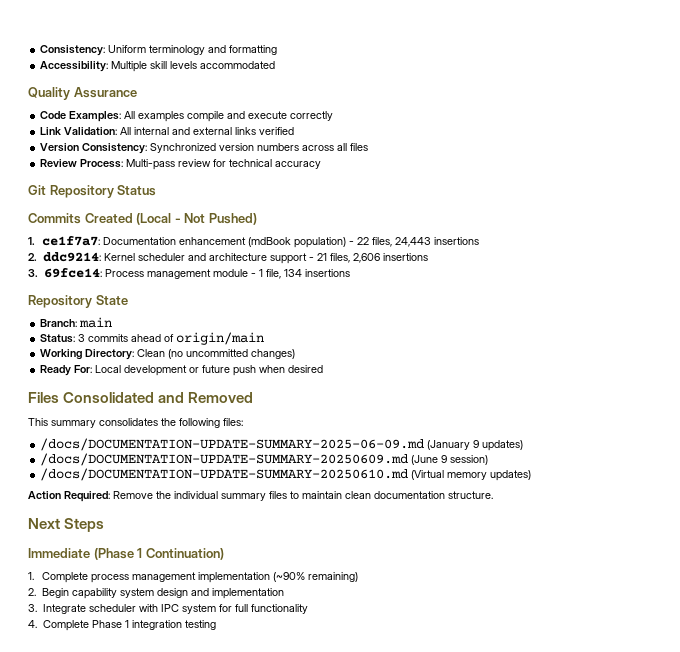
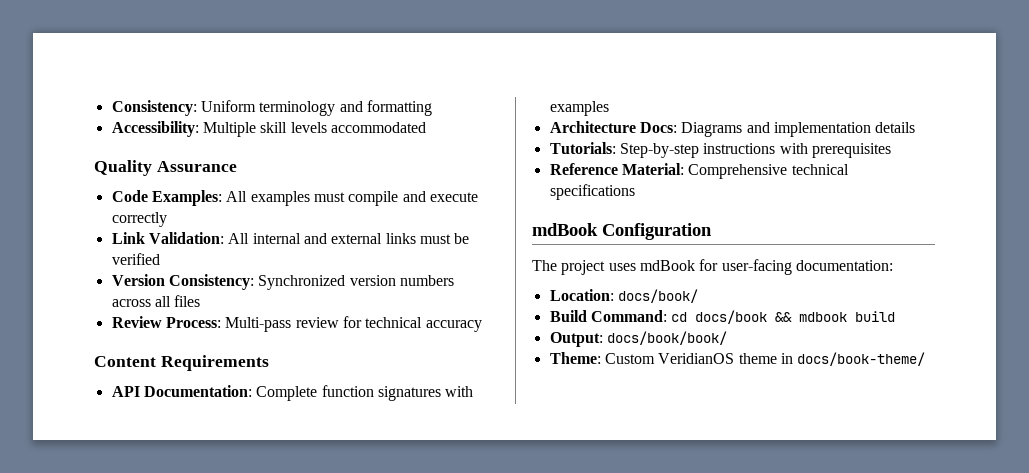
(185, 116) none -> [313,192,345,202] must
(257, 131) none -> [419,233,470,244] must be
[28,185,157,198] [28,213,257,225] [28,236,479,248] [28,252,428,264] [28,268,350,279] [28,295,128,308] [40,317,113,328] [40,332,265,345] [40,349,296,360] [40,365,324,376] [28,392,254,403] [28,418,243,428] [40,438,524,451] [40,453,489,466] [40,468,532,481] [28,491,493,502] [28,518,105,532] [28,548,224,560] [28,572,358,583] [28,588,284,599] [28,604,308,614] [28,620,216,631] Git Repository Status // Commits Created (Local - Not Pushed) // 1. ce1f7a7: Documentation enhancement (mdBook population) - 22 files, 24,443 insertions // 2. ddc9214: Kernel scheduler and architecture support - 21 files, 2,606 insertions // 3. 69fce14: Process management module - 1 file, 134 insertions // Repository State // Branch: main // Status: 3 commits ahead of origin/main // Working Directory: Clean (no uncommitted changes) // Ready For: Local development or future push when desired // Files Consolidated and Removed // This summary consolidates the following files: // /docs/DOCUMENTATION-UPDATE-SUMMARY-2025-06-09.md (January 9 updates) // /docs/DOCUMENTATION-UPDATE-SUMMARY-20250609.md (June 9 session) // /docs/DOCUMENTATION-UPDATE-SUMMARY-20250610.md (Virtual memory updates) // Action Required: Remove the individual summary files to maintain clean documentation structure. // Next Steps // Immediate (Phase 1 Continuation) // 1. Complete process management implementation (~90% remaining) // 2. Begin capability system design and implementation // 3. Integrate scheduler with IPC system for full functionality // 4. Complete Phase 1 integration testing -> [94,355,269,371] [111,385,474,401] [549,101,609,116] [549,121,916,137] [549,142,891,158] [549,163,849,179] [549,184,635,200] [532,223,712,240] [532,259,893,275] [549,289,698,303] [549,310,896,324] [549,331,727,347] [549,352,926,366] Content Requirements // API Documentation: Complete function signatures with examples // Architecture Docs: Diagrams and implementation details // Tutorials: Step-by-step instructions with prerequisites // Reference Material: Comprehensive technical specifications // mdBook Configuration // The project uses mdBook for user-facing documentation: // Location: docs/book/ // Build Command: cd docs/book && mdbook build // Output: docs/book/book/ // Theme: Custom VeridianOS theme in docs/book-theme/

